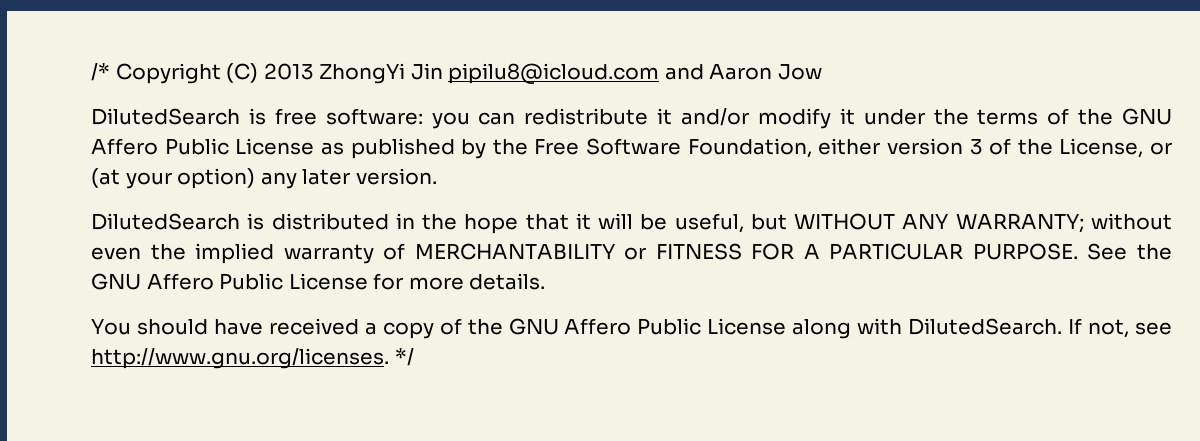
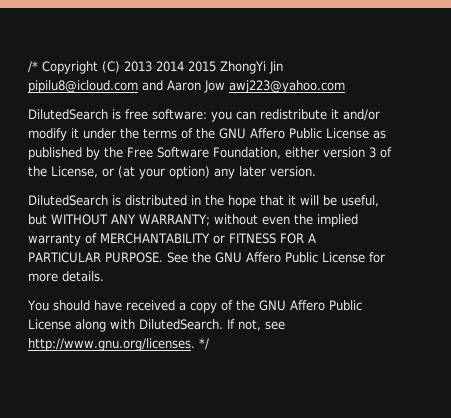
(314, 71) none -> [156,61,216,72] 2014 2015
(822, 72) none -> [229,80,345,93] awj223@yahoo.com

